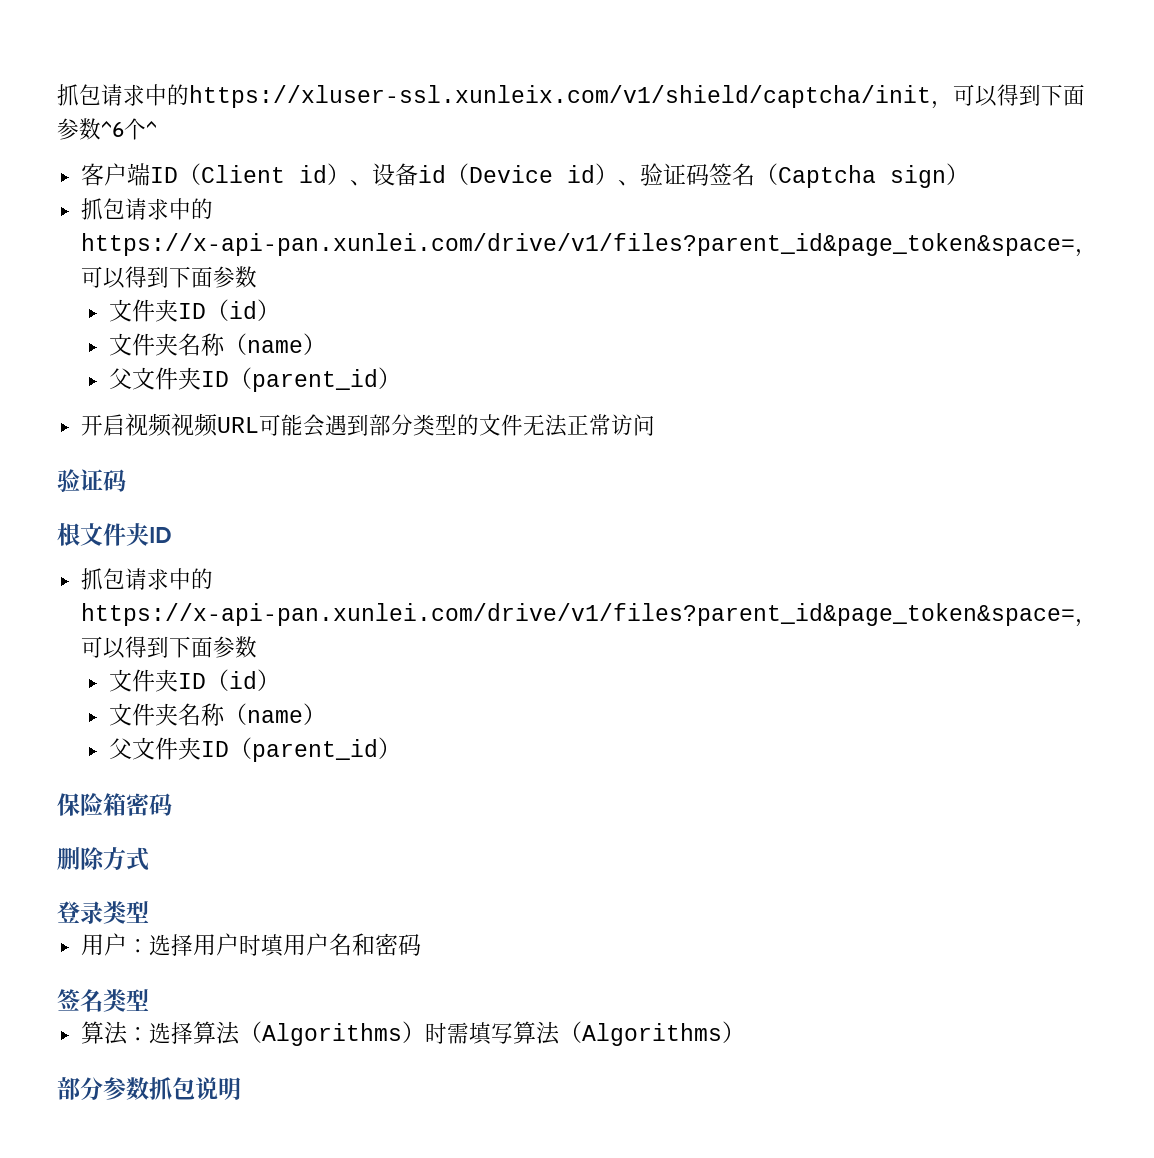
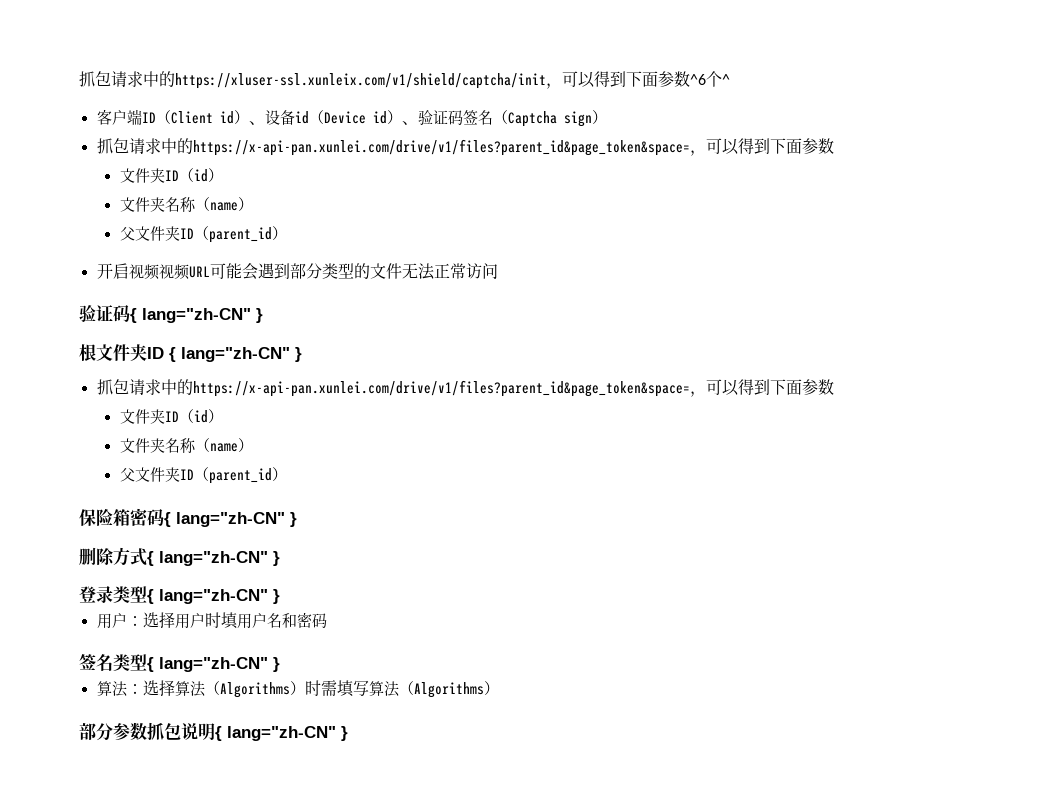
(126, 480) none -> [130,308,263,323] { lang="zh-CN" }
(172, 535) none -> [169,347,302,362] { lang="zh-CN" }
(172, 804) none -> [164,512,297,527] { lang="zh-CN" }
(149, 859) none -> [147,551,280,566] { lang="zh-CN" }
(149, 912) none -> [147,589,280,604] { lang="zh-CN" }
(149, 1000) none -> [147,657,280,672] { lang="zh-CN" }
(241, 1088) none -> [215,726,348,741] { lang="zh-CN" }

